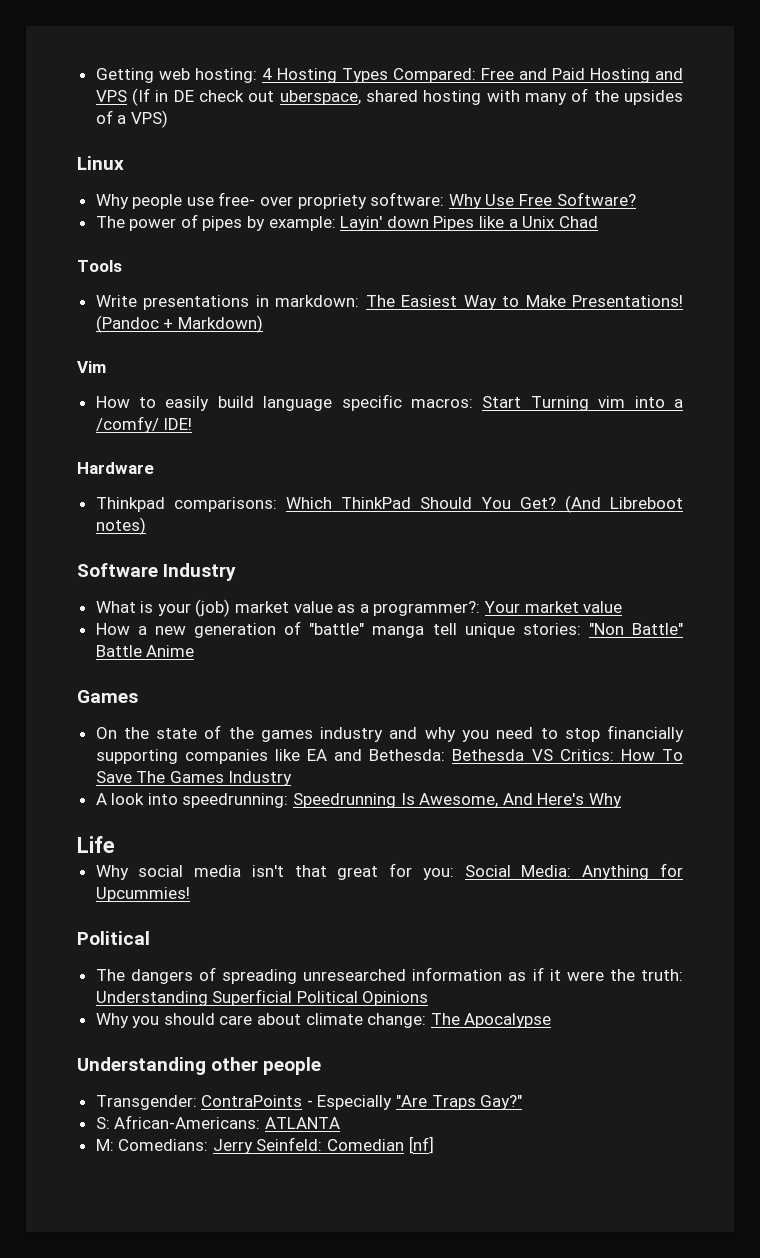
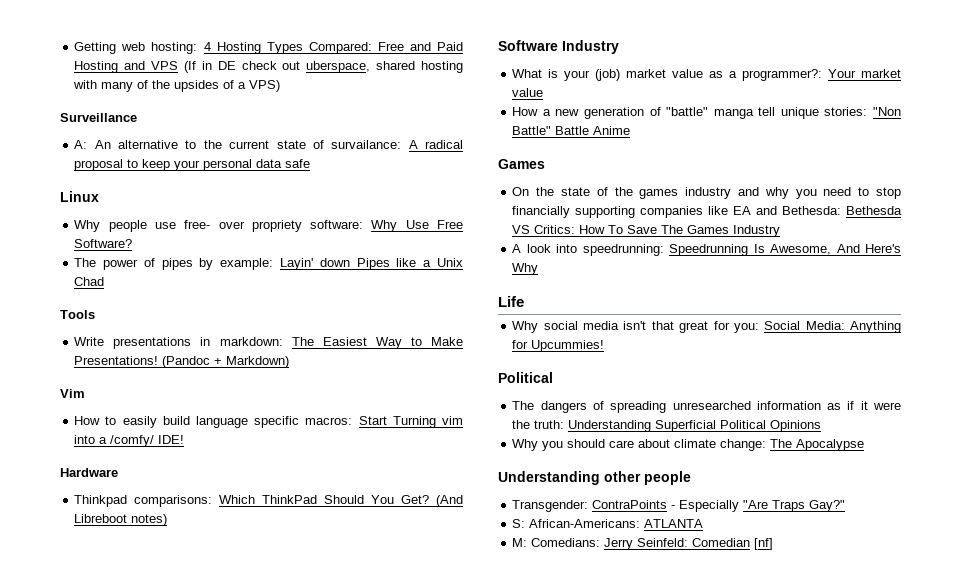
(168, 119) none -> [60,113,137,122] [74,140,463,149] [74,159,311,171] // Surveillance // A: An alternative to the current state of survailance: A radical proposal to keep your personal data safe

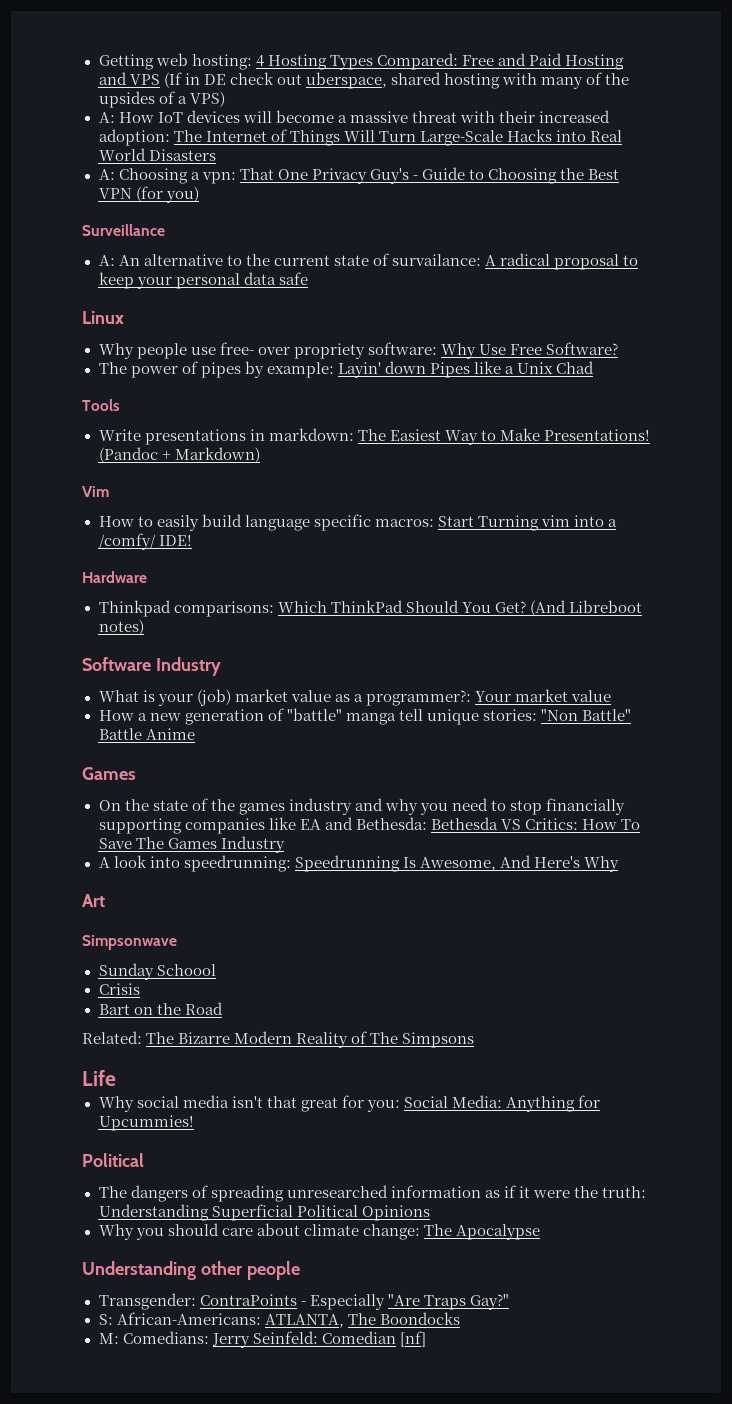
(281, 86) none -> [98,110,611,123] [98,129,623,146] [98,148,216,161] [98,167,620,184] [98,186,199,203] // A: How IoT devices will become a massive threat with their increased adoption: The Internet of Things Will Turn Large-Scale Hacks into Real World Disasters // A: Choosing a vpn: That One Privacy Guy's - Guide to Choosing the Best VPN (for you)
(539, 269) none -> [82,894,105,907] [82,935,177,950] [98,963,216,980] [98,983,140,995] [98,1002,223,1015] [82,1031,475,1048] // Art // Simpsonwave // Sunday Schoool // Crisis // Bart on the Road // Related: The Bizarre Modern Reality of The Simpsons
[644,519,704,528] ATLANTA -> [264,1312,460,1328] ATLANTA, The Boondocks

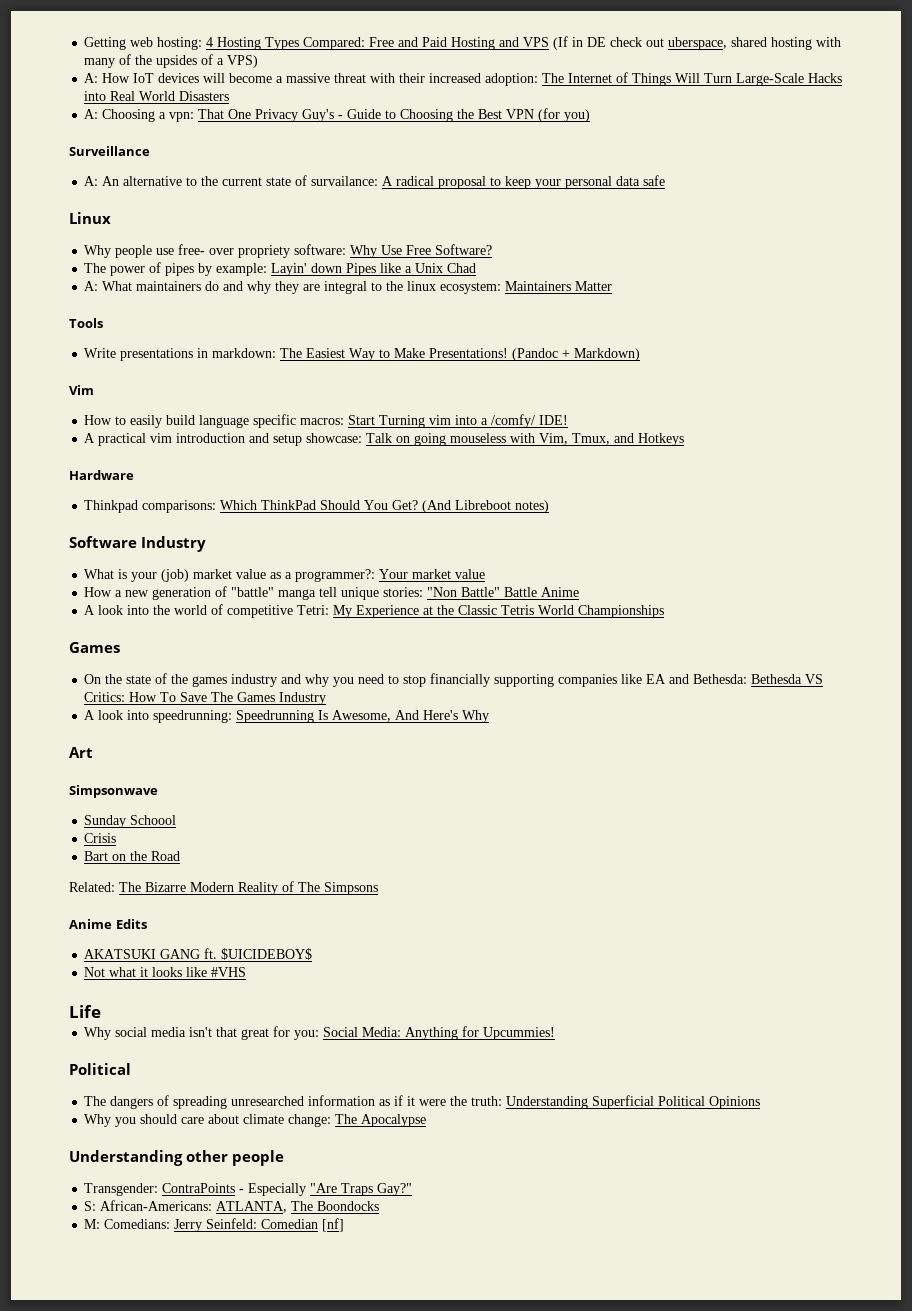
(595, 367) none -> [84,281,613,294] // A: What maintainers do and why they are integral to the linux ecosystem: Maintainers Matter
(192, 540) none -> [84,433,685,446] // A practical vim introduction and setup showcase: Talk on going mouseless with Vim, Tmux, and Hotkeys
(195, 734) none -> [84,604,665,618] // A look into the world of competitive Tetri: My Experience at the Classic Tetris World Championships
(475, 1040) none -> [69,919,147,929] [84,948,313,960] [84,967,247,977] // Anime Edits // AKATSUKI GANG ft. $UICIDEBOY$ // Not what it looks like #VHS

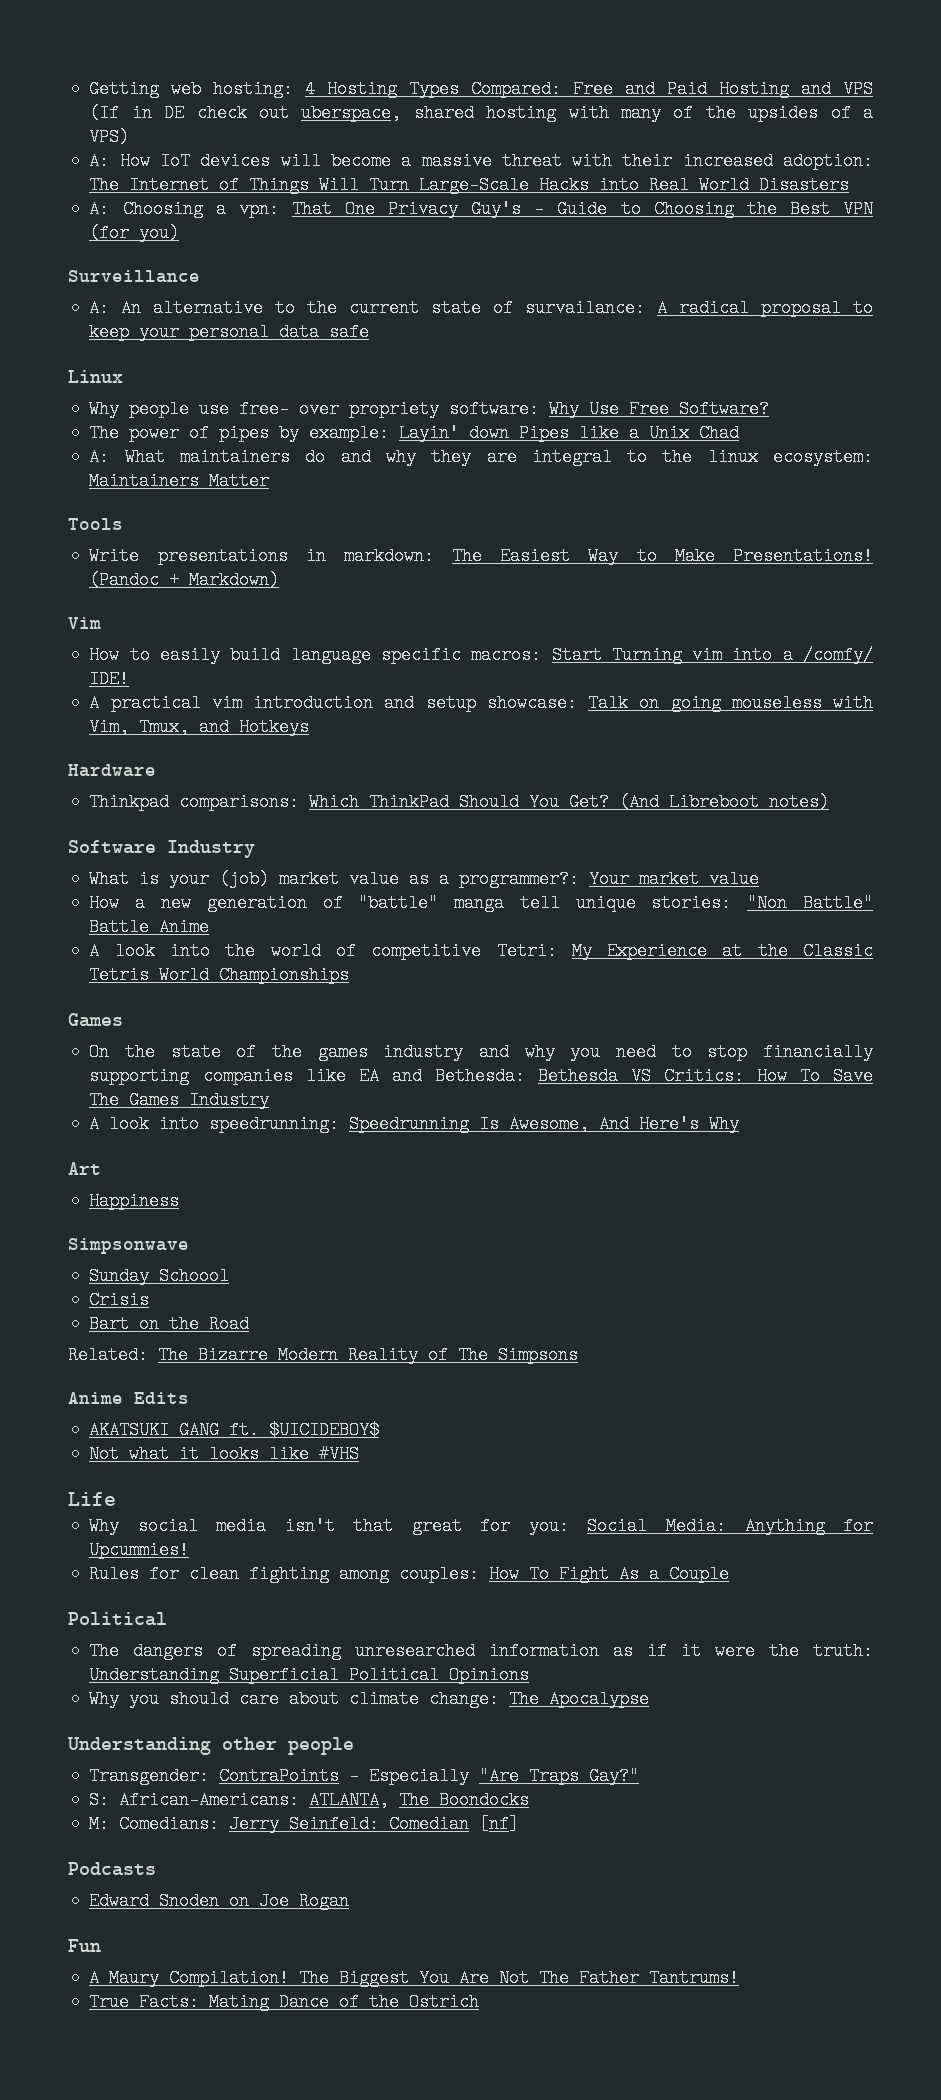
(93, 752) none -> [89,1192,180,1210] // Happiness
(556, 1033) none -> [89,1565,730,1583] // Rules for clean fighting among couples: How To Fight As a Couple
(345, 1225) none -> [68,1862,156,1876] [89,1892,350,1910] [68,1939,101,1952] [89,1969,740,1987] [89,1993,480,2011] // Podcasts // Edward Snoden on Joe Rogan // Fun // A Maury Compilation! The Biggest You Are Not The Father Tantrums! // True Facts: Mating Dance of the Ostrich

